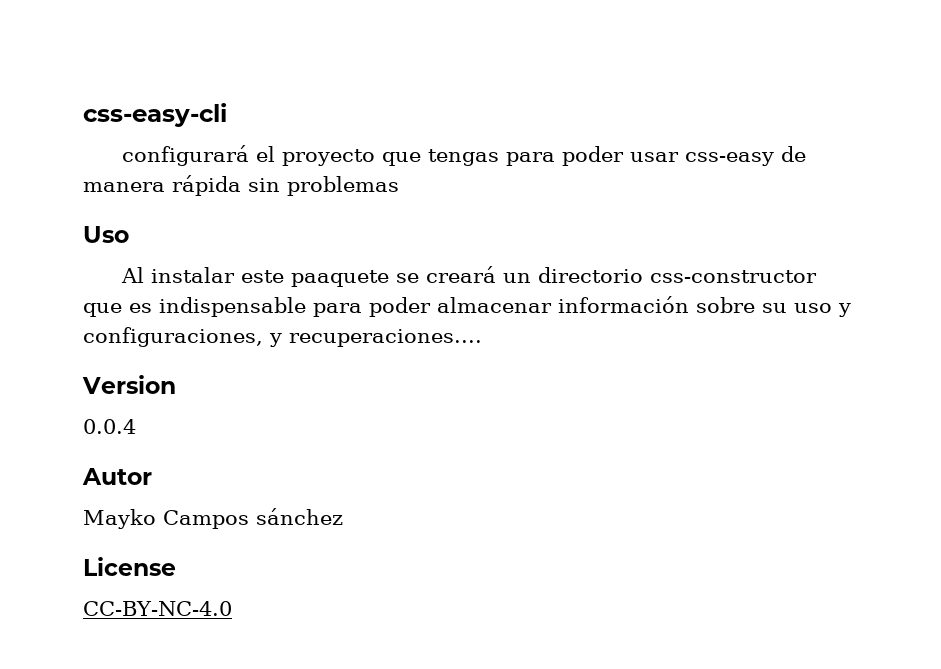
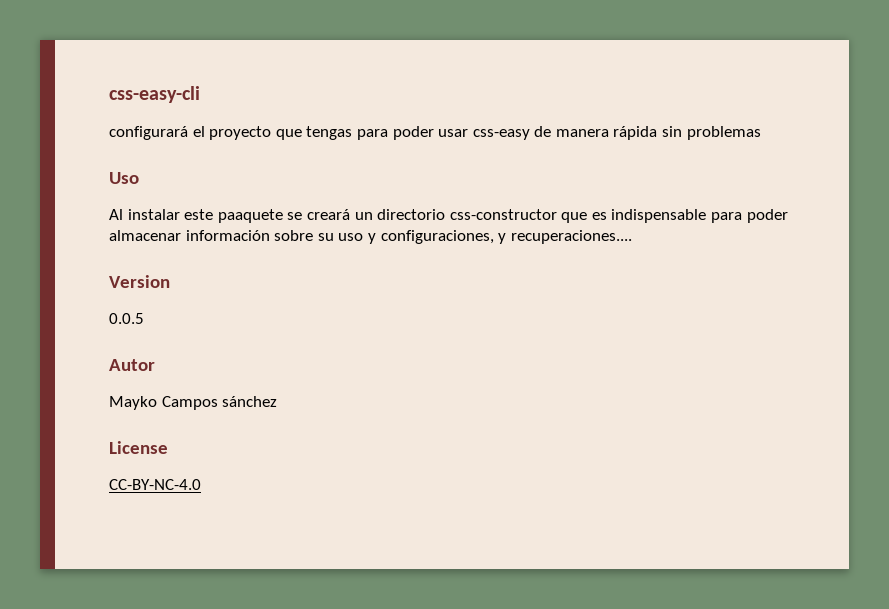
[83,419,136,434] 0.0.4 -> [109,313,144,324] 0.0.5

